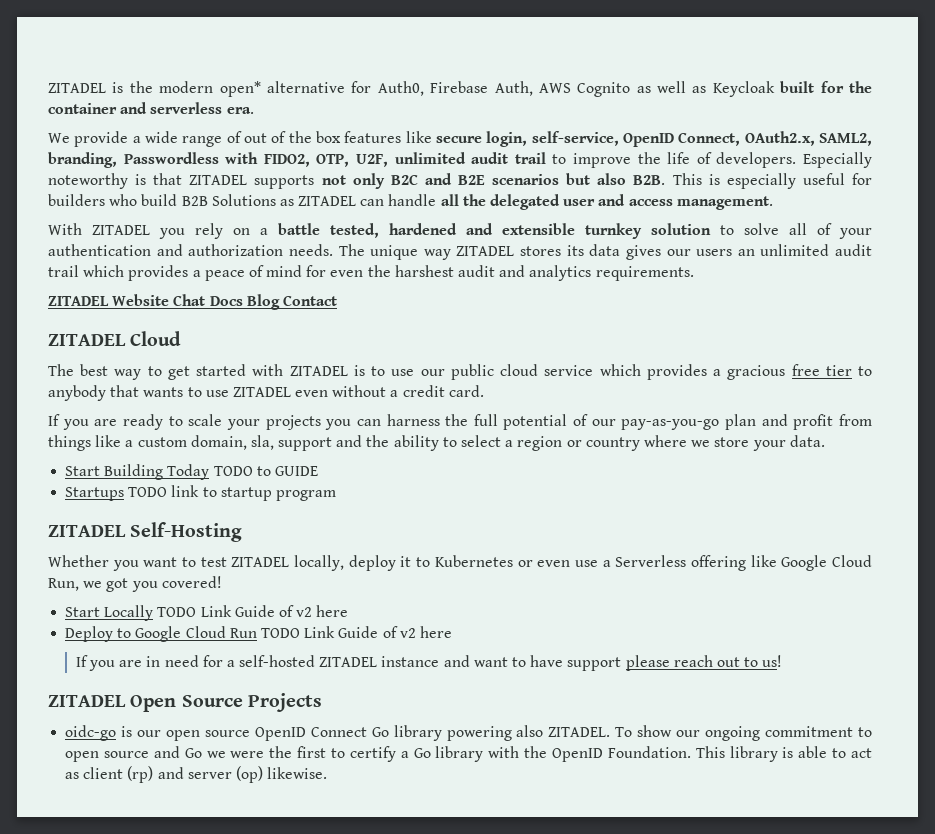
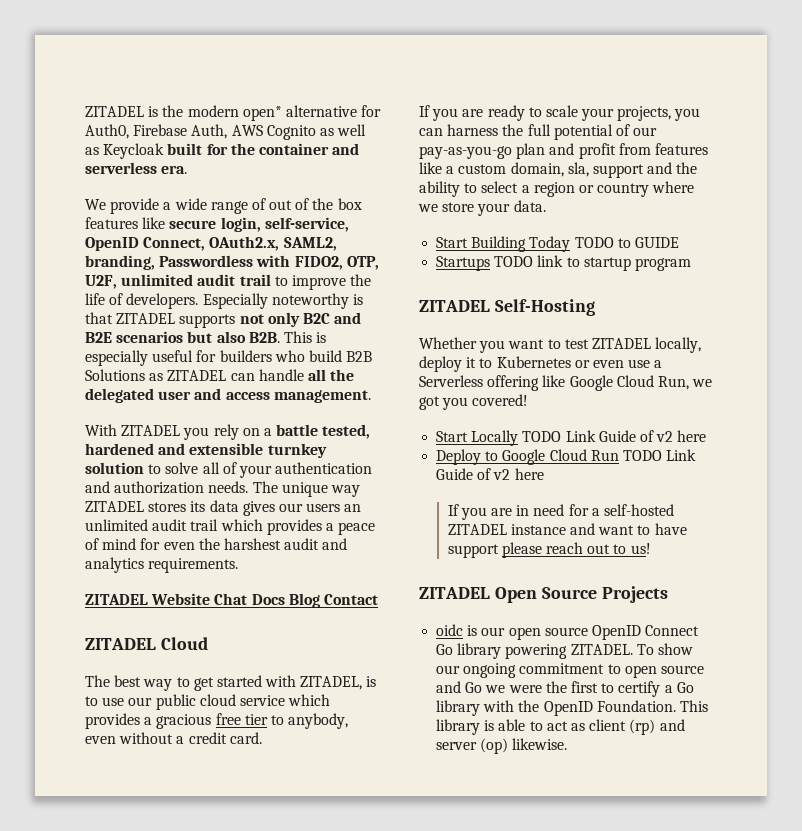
[289,366,348,376] ZITADEL -> [300,676,363,690] ZITADEL,
[48,385,291,401] anybody that wants to use ZITADEL -> [288,713,349,729] anybody,
[265,415,321,430] projects -> [617,106,672,121] projects,
[48,435,91,451] things -> [654,143,708,155] features
[65,725,117,741] oidc-go -> [436,624,464,636] oidc
[516,725,544,737] also -> (568, 651) none

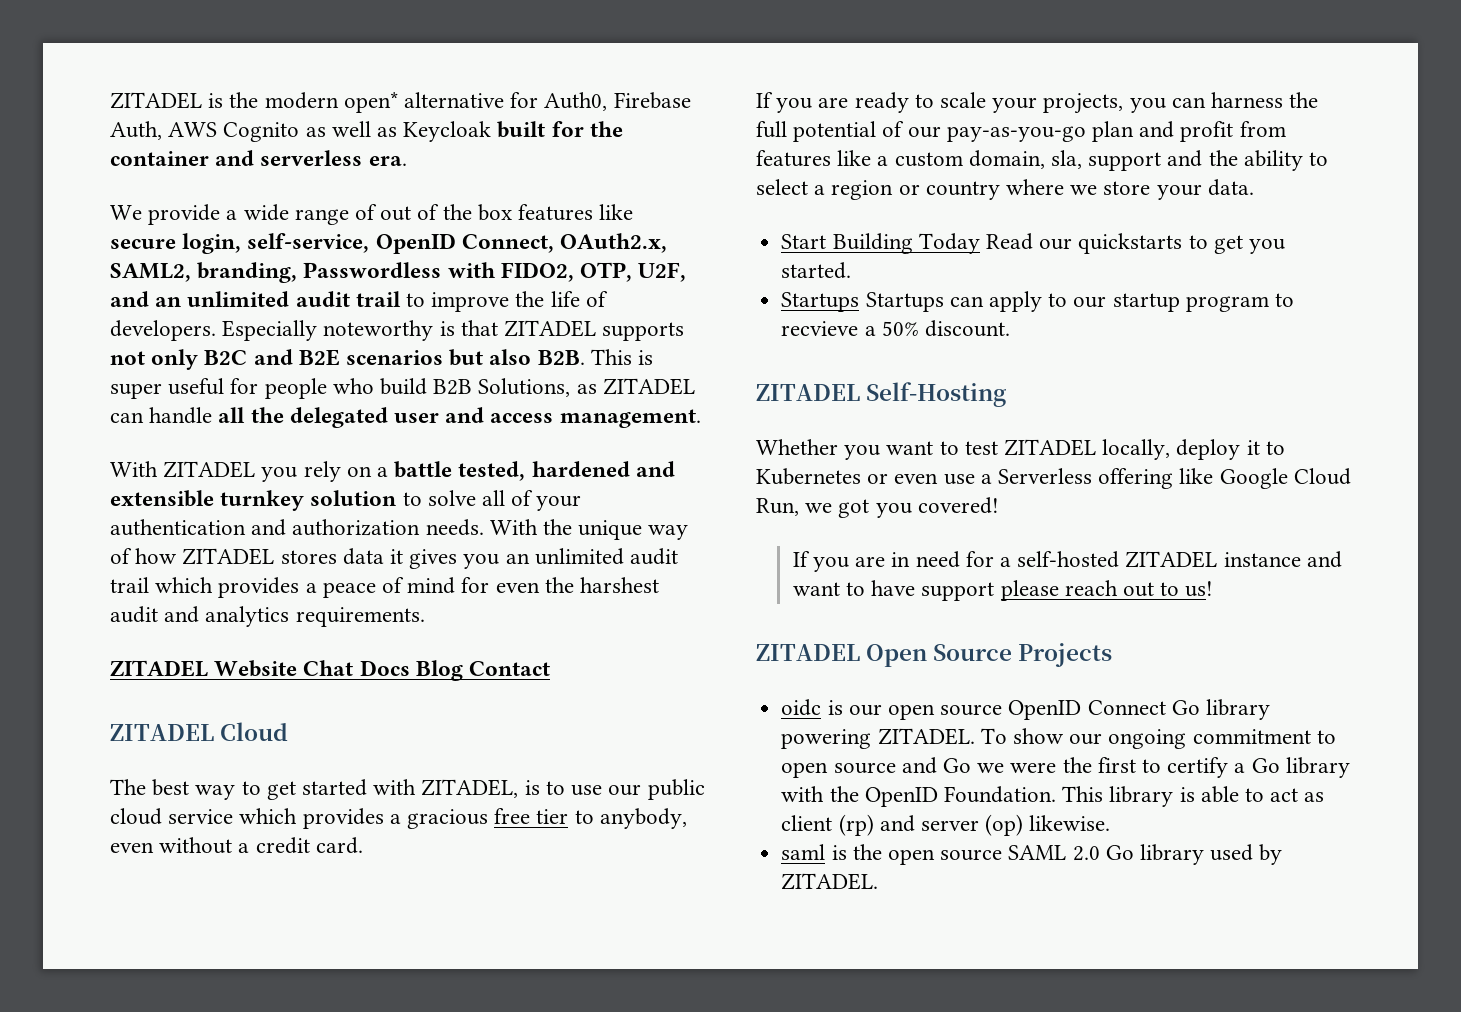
(117, 282) none -> [110,291,182,307] and an
[85,350,148,366] especially -> [110,383,162,399] super
[219,350,272,362] builders -> [264,378,327,399] people
[85,369,145,381] Solutions -> [478,378,571,397] Solutions,
[252,481,360,497] [85,500,341,516] The unique way ZITADEL stores its data gives our users -> [489,519,689,540] [110,548,500,569] With the unique way of how ZITADEL stores data it gives you
[574,237,679,248] [436,255,691,271] TODO to GUIDE // Startups TODO link to startup program -> [985,233,1285,254] [781,262,852,279] [781,291,1294,312] [781,320,1010,337] Read our quickstarts to get you started. // Startups Startups can apply to our startup program to recvieve a 50% discount.
[436,430,707,446] [436,449,697,465] [436,468,544,480] // Start Locally TODO Link Guide of v2 here // Deploy to Google Cloud Run TODO Link Guide of v2 here -> (999, 505) none
(568, 744) none -> [781,844,1283,865] [781,873,879,890] // saml is the open source SAML 2.0 Go library used by ZITADEL.

